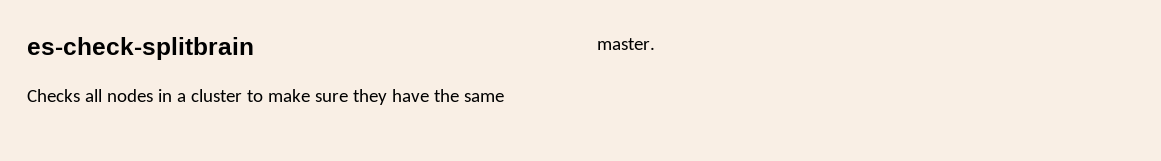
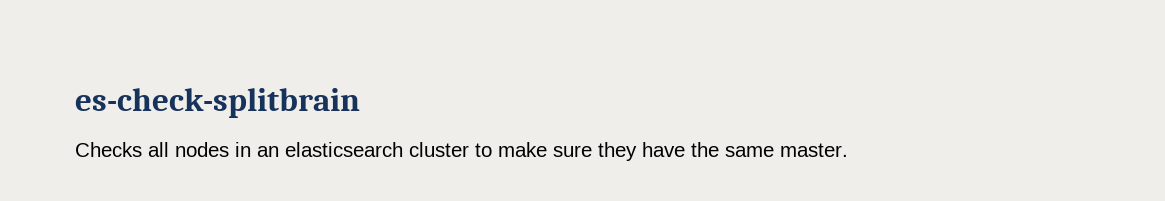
[176,93,186,102] a -> [257,142,403,157] an elasticsearch

